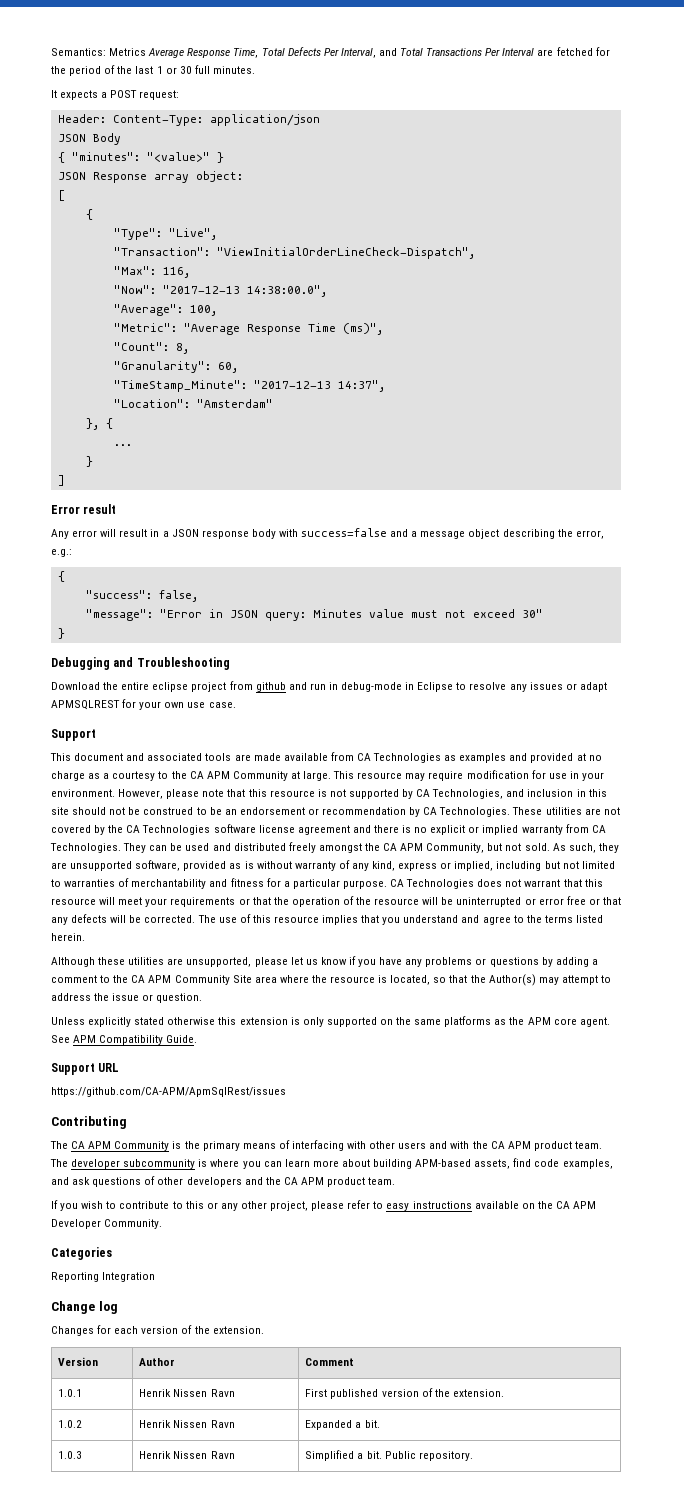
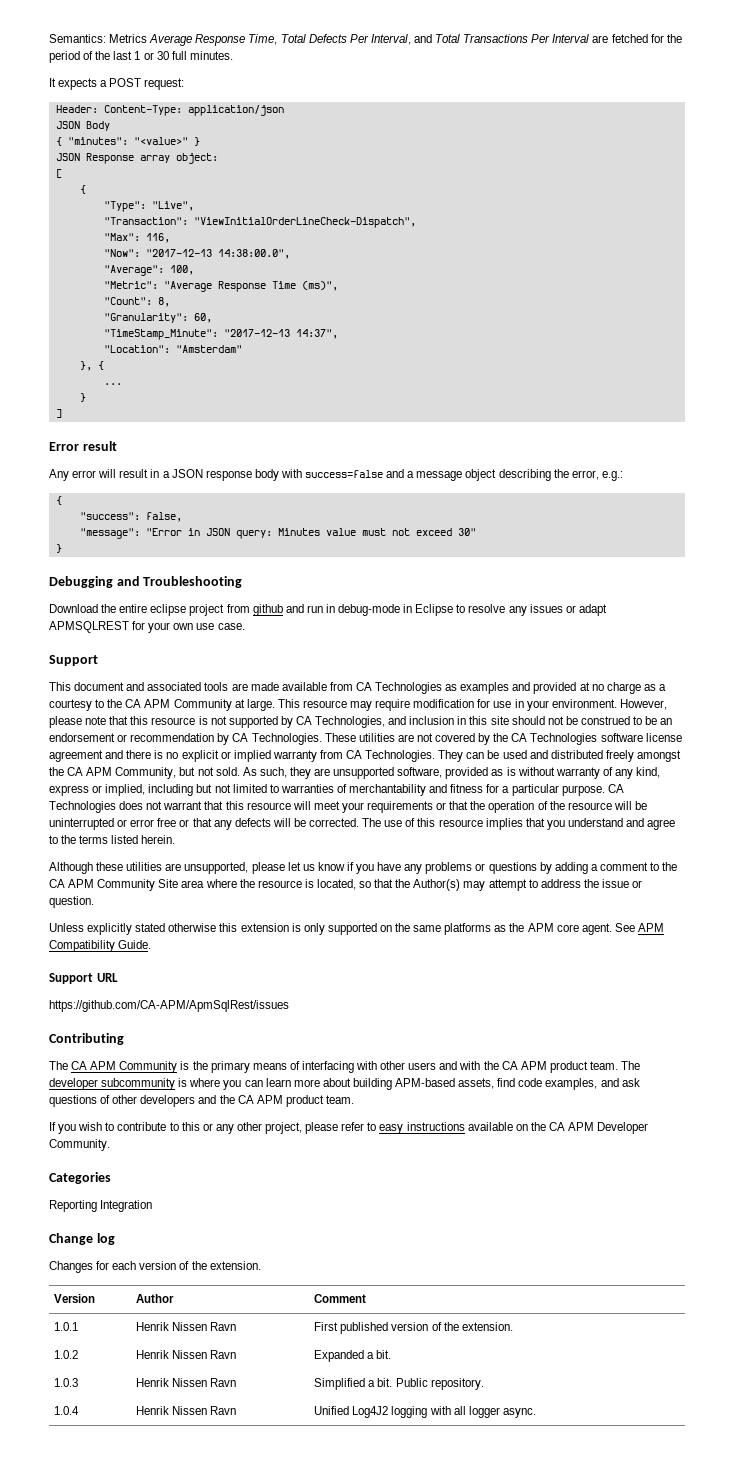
(473, 1456) none -> [54,1406,80,1415] [136,1406,237,1415] [314,1406,536,1418] // 1.0.4 | Henrik Nissen Ravn | Unified Log4J2 logging with all logger async.

